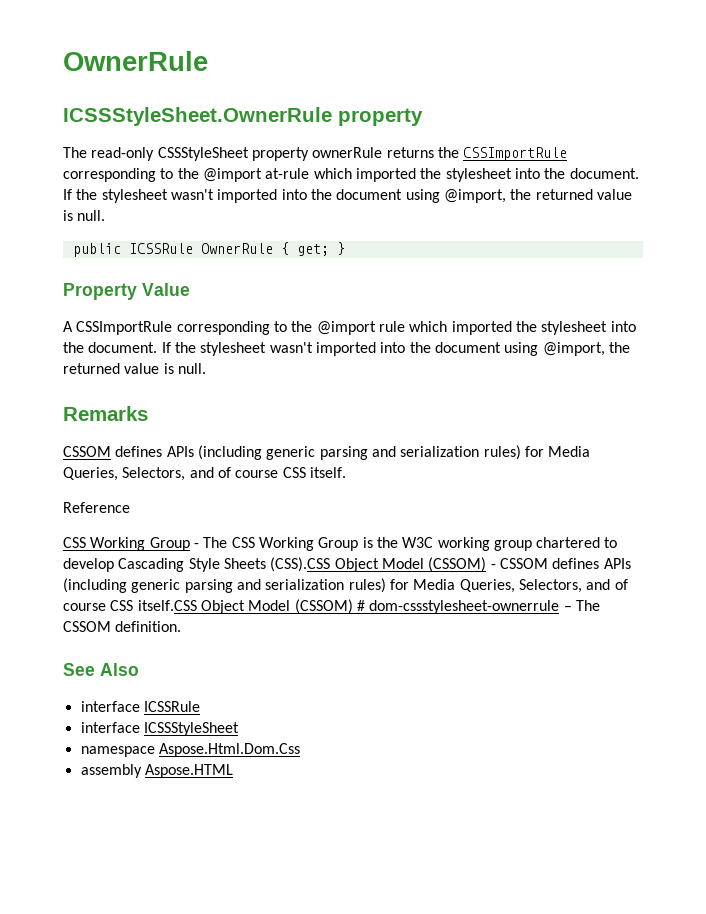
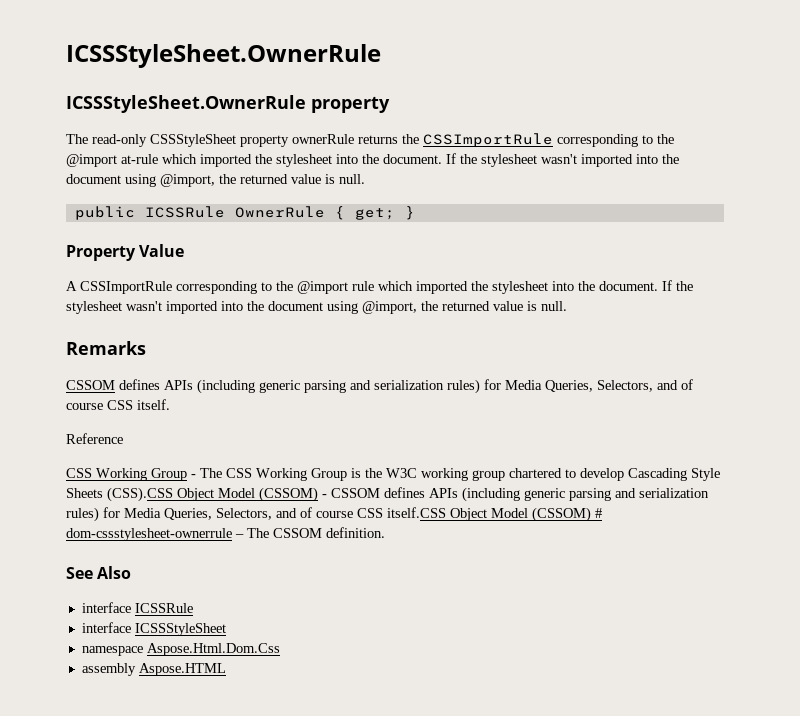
[63,51,208,71] OwnerRule -> [66,44,381,68] ICSSStyleSheet.OwnerRule

